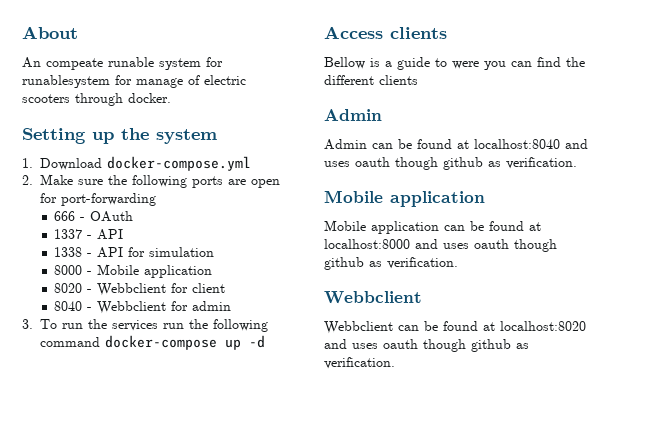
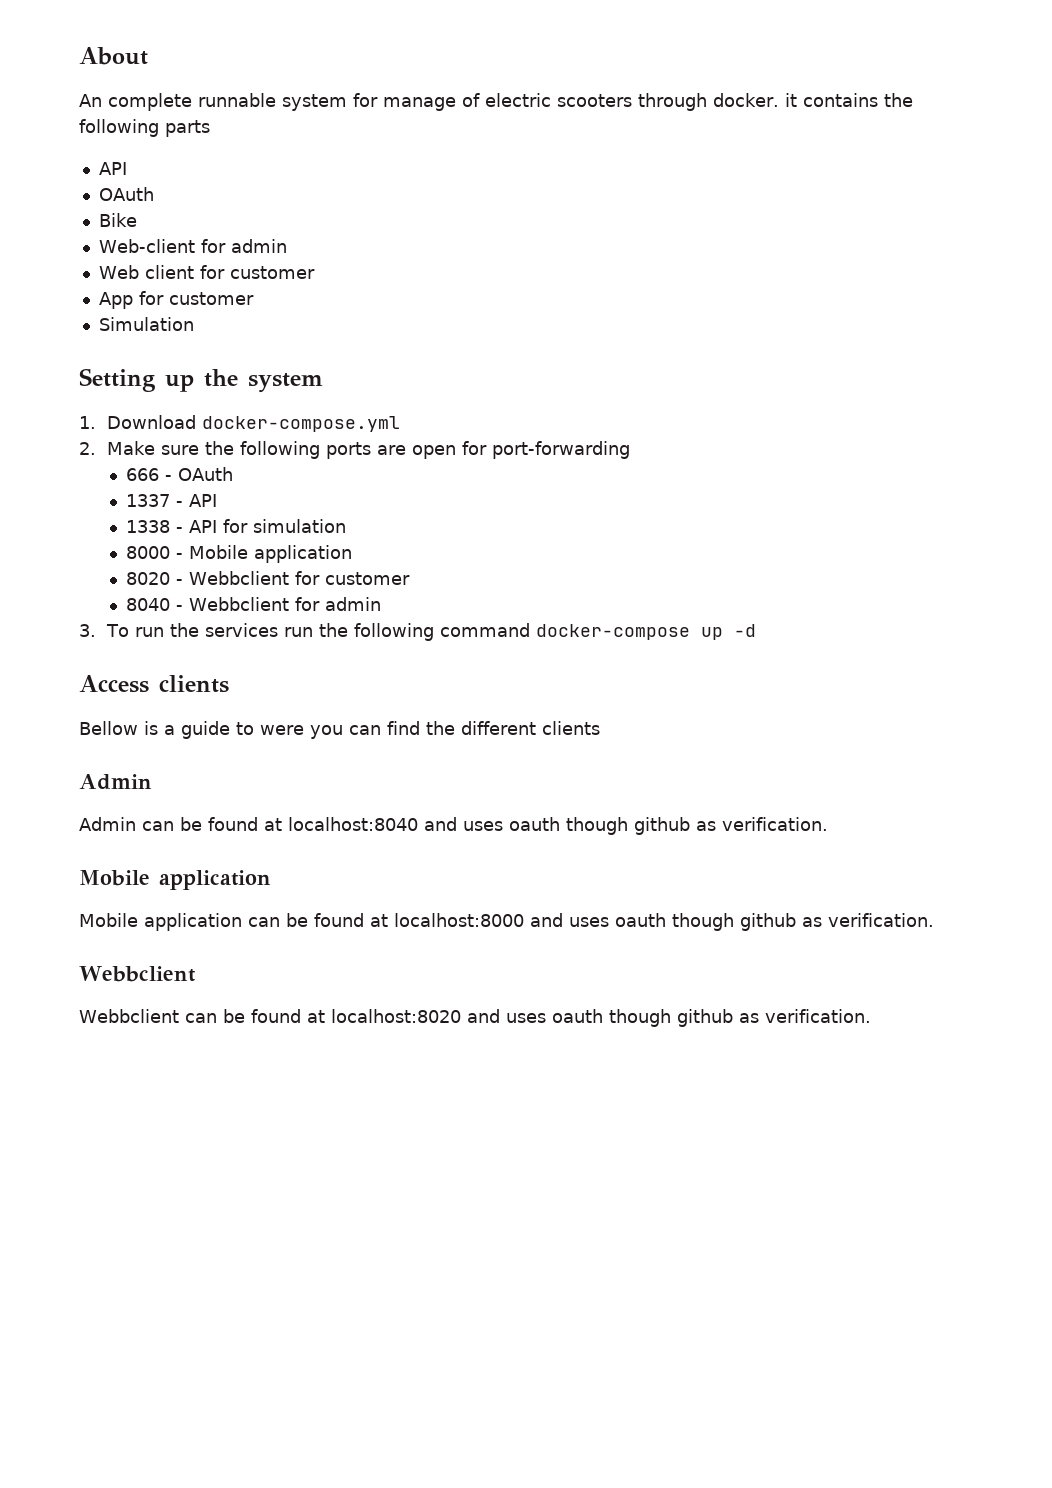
[46,57,223,70] [22,75,110,88] compeate runable system for runablesystem -> [108,93,347,111] complete runnable system
(171, 98) none -> [784,93,913,107] [79,119,210,137] [98,162,127,175] [98,187,154,201] [98,213,137,227] [98,239,287,253] [98,265,315,279] [98,291,254,309] [98,317,194,331] it contains the following parts // API // OAuth // Bike // Web-client for admin // Web client for customer // App for customer // Simulation
[192,283,226,293] client -> [325,572,411,585] customer

